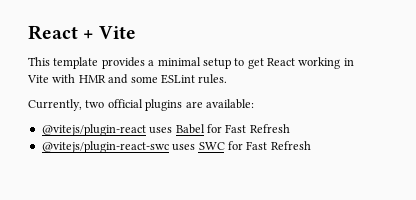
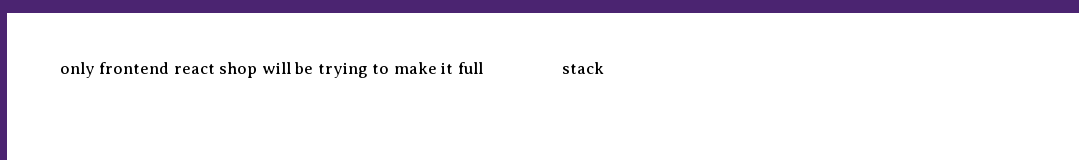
[28,25,136,40] [28,57,354,69] [27,74,228,84] [28,99,254,111] [41,124,290,136] [41,141,311,153] React + Vite // This template provides a minimal setup to get React working in Vite with HMR and some ESLint rules. // Currently, two official plugins are available: // @vitejs/plugin-react uses Babel for Fast Refresh // @vitejs/plugin-react-swc uses SWC for Fast Refresh -> [60,62,604,78] only frontend react shop will be trying to make it full stack

